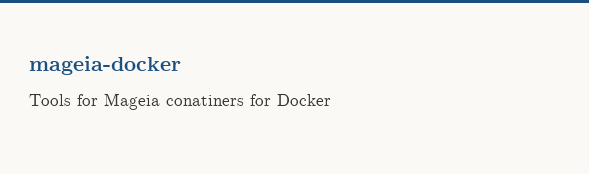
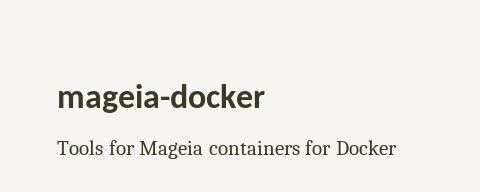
[166,95,244,106] conatiners -> [208,140,300,155] containers

